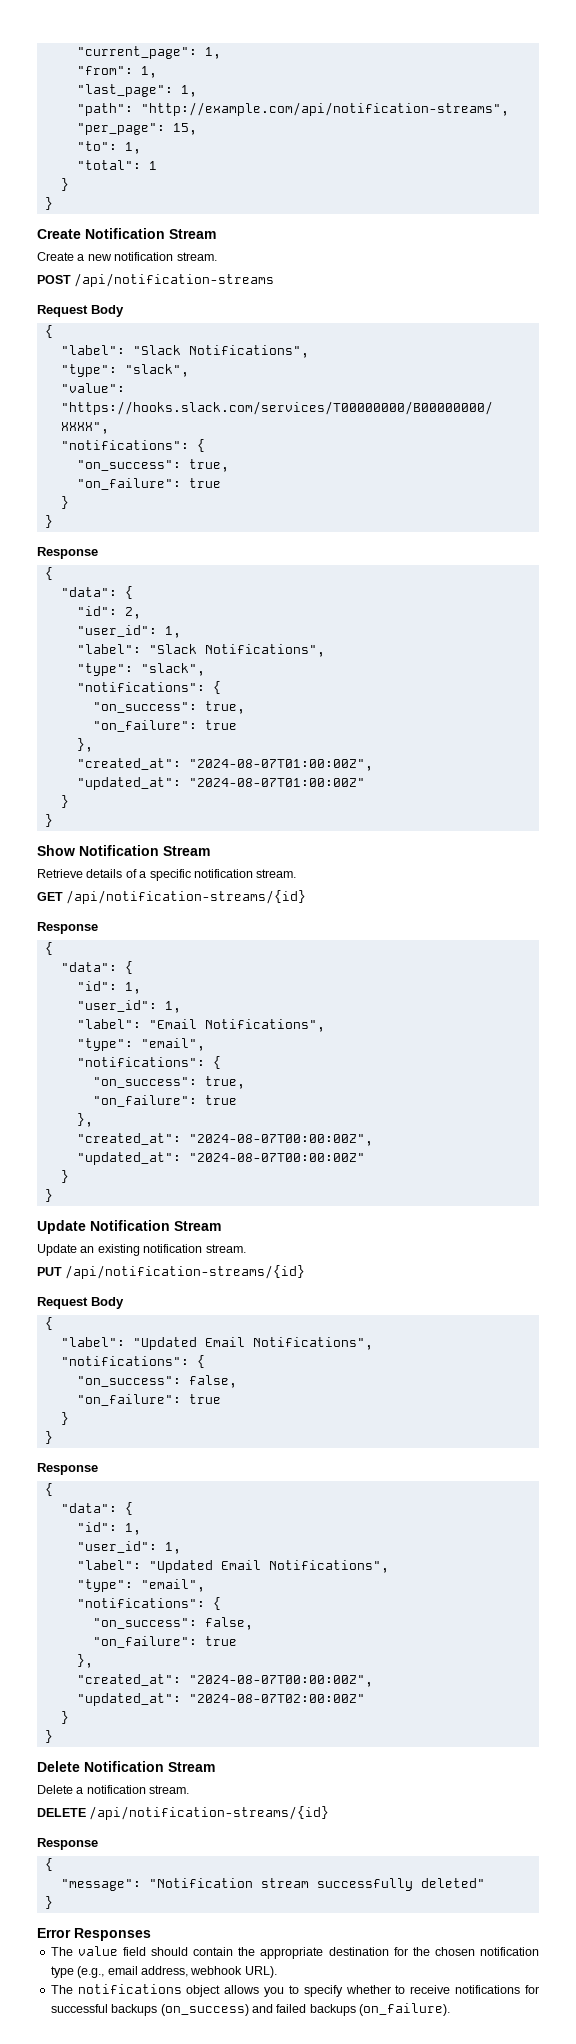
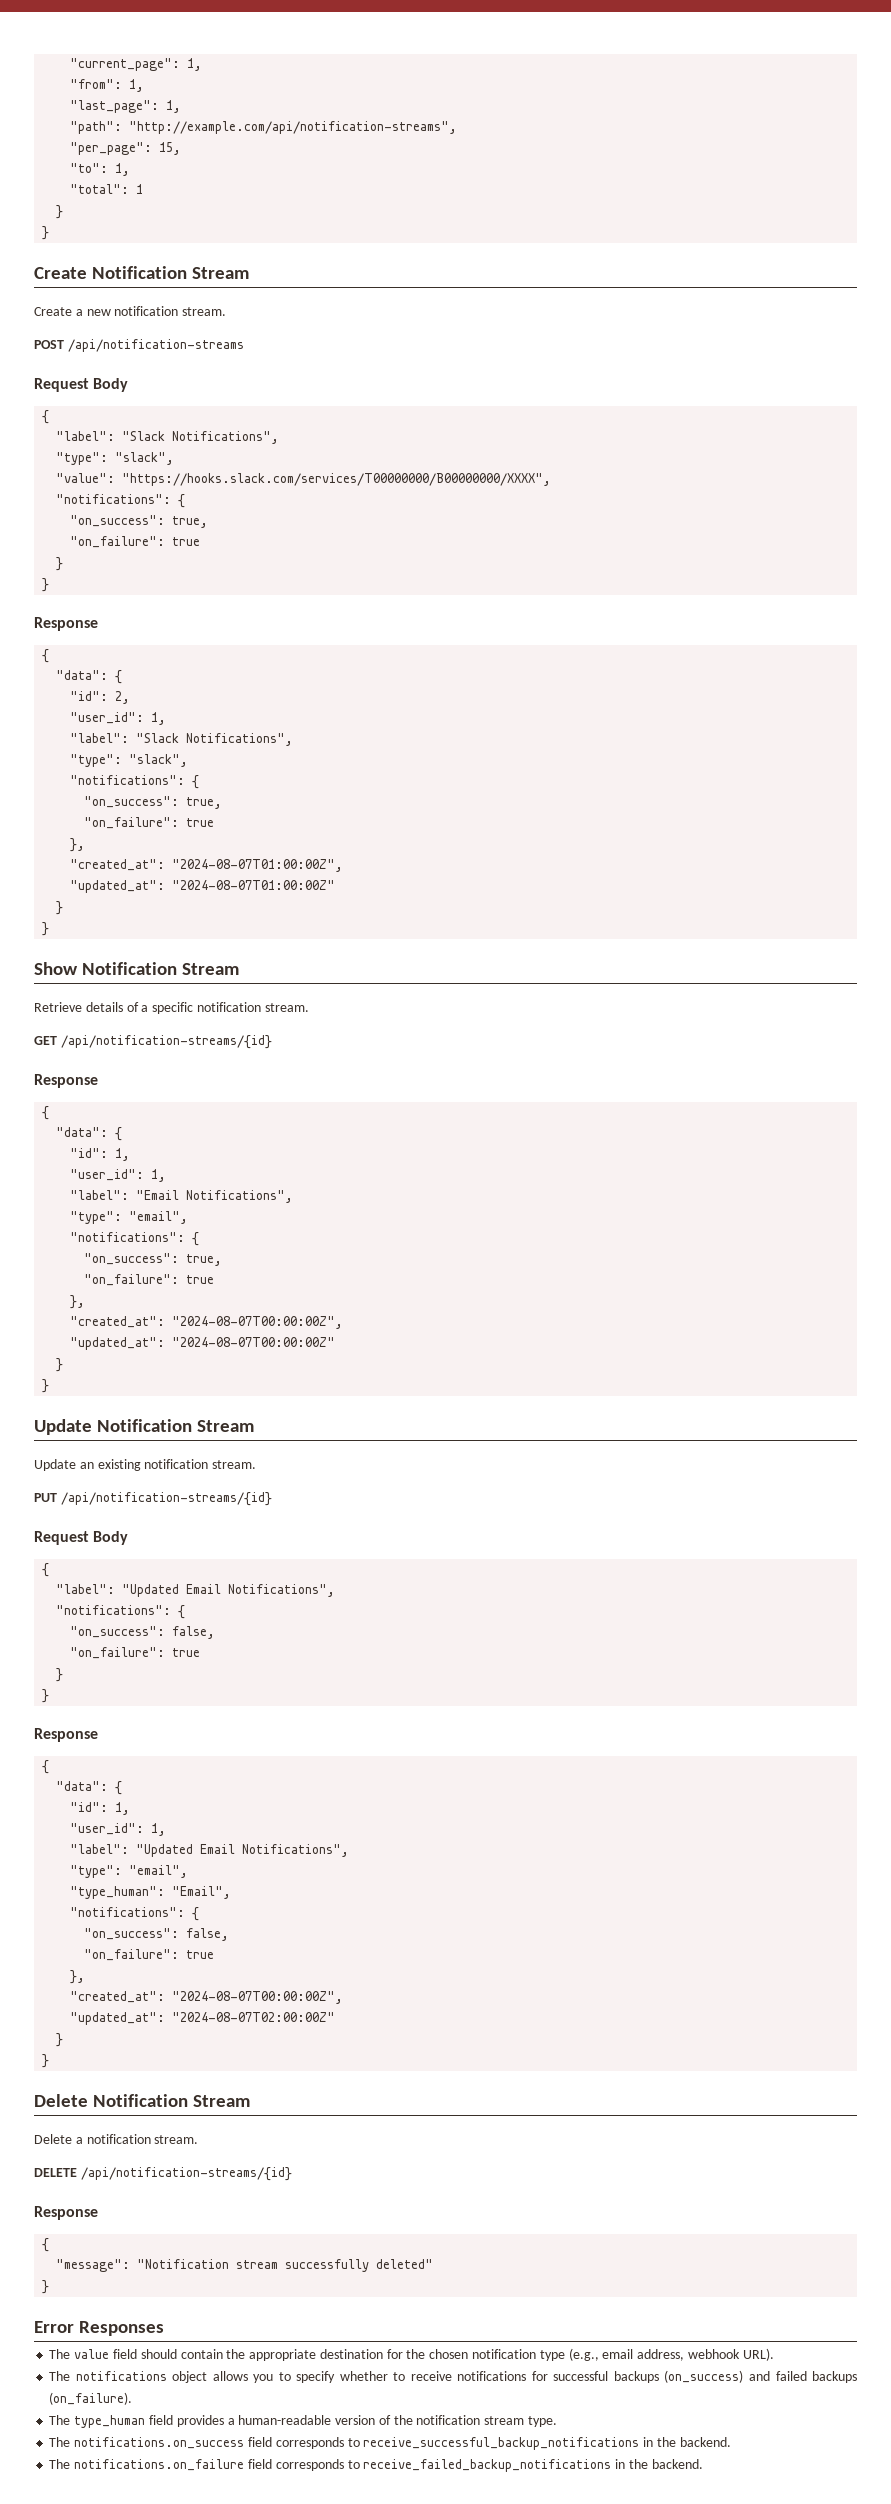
(205, 1585) none -> [70,1886,232,1899] // "type_human": "Email",
(450, 2009) none -> [49,2415,557,2428] [49,2437,731,2450] [49,2459,703,2472] // The type_human field provides a human-readable version of the notification stream type. // The notifications.on_success field corresponds to receive_successful_backup_notifications in the backend. // The notifications.on_failure field corresponds to receive_failed_backup_notifications in the backend.

